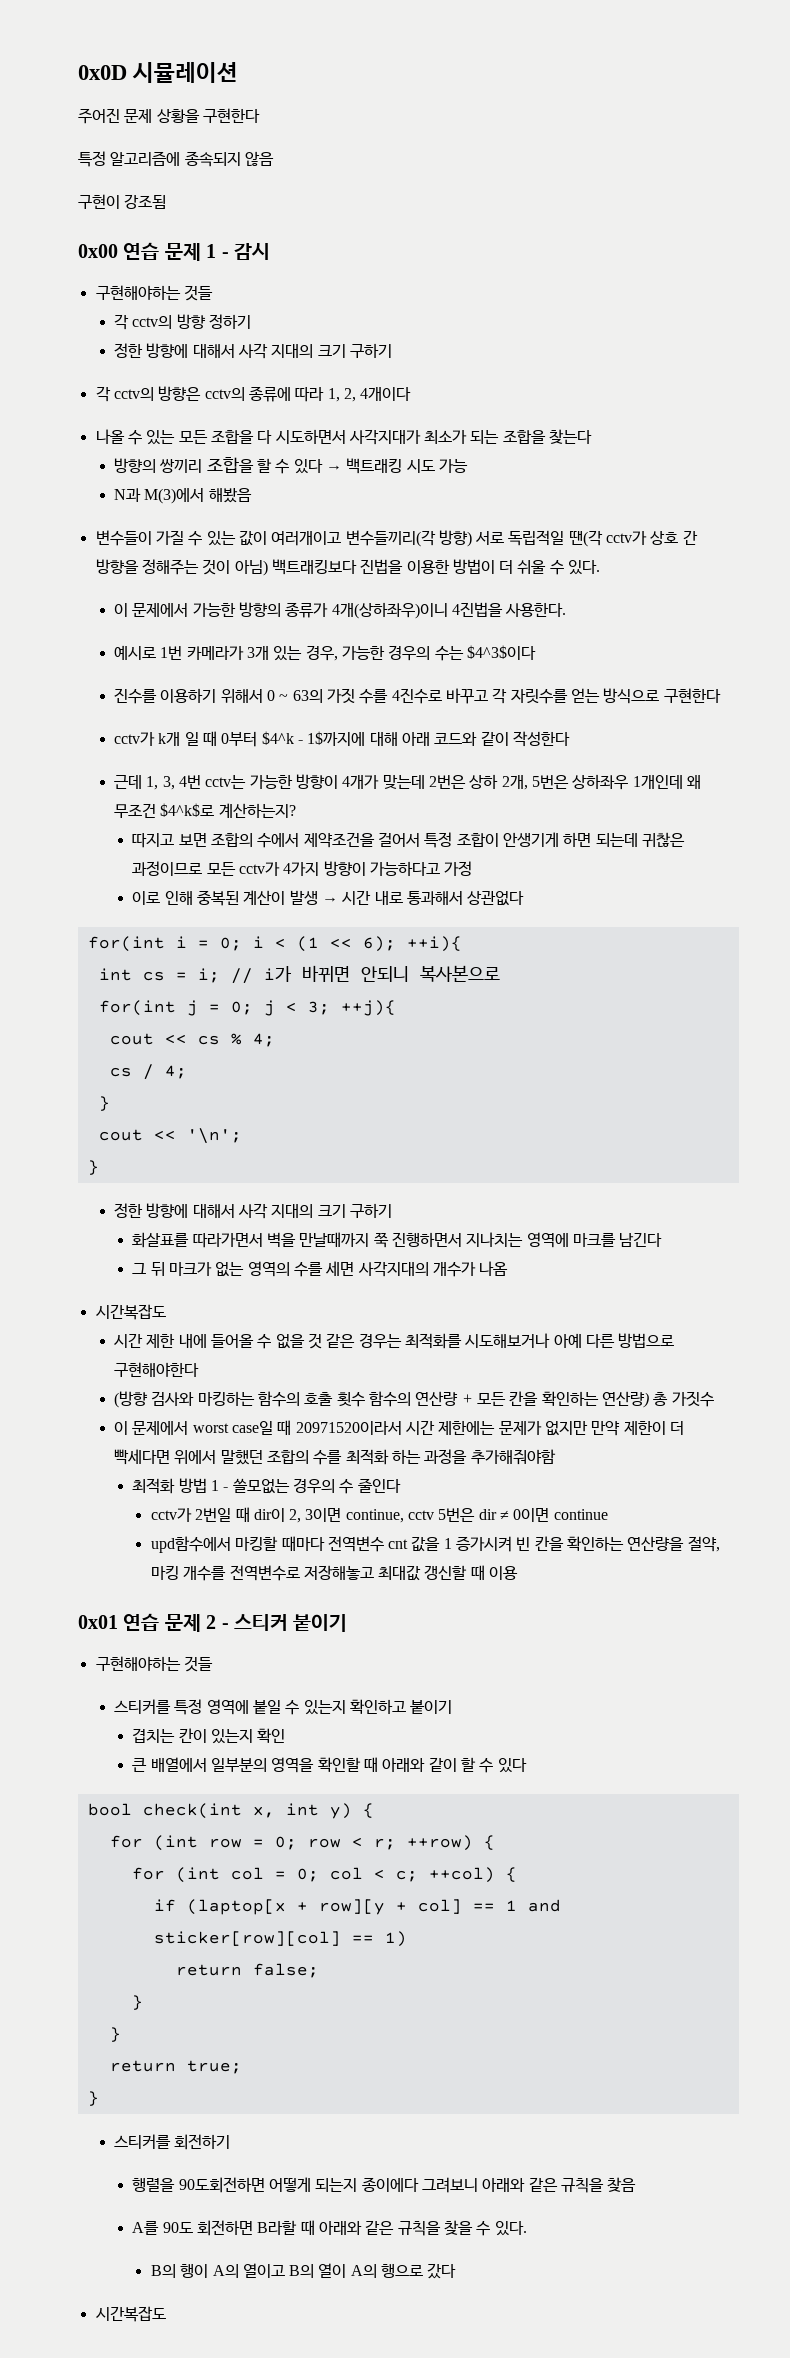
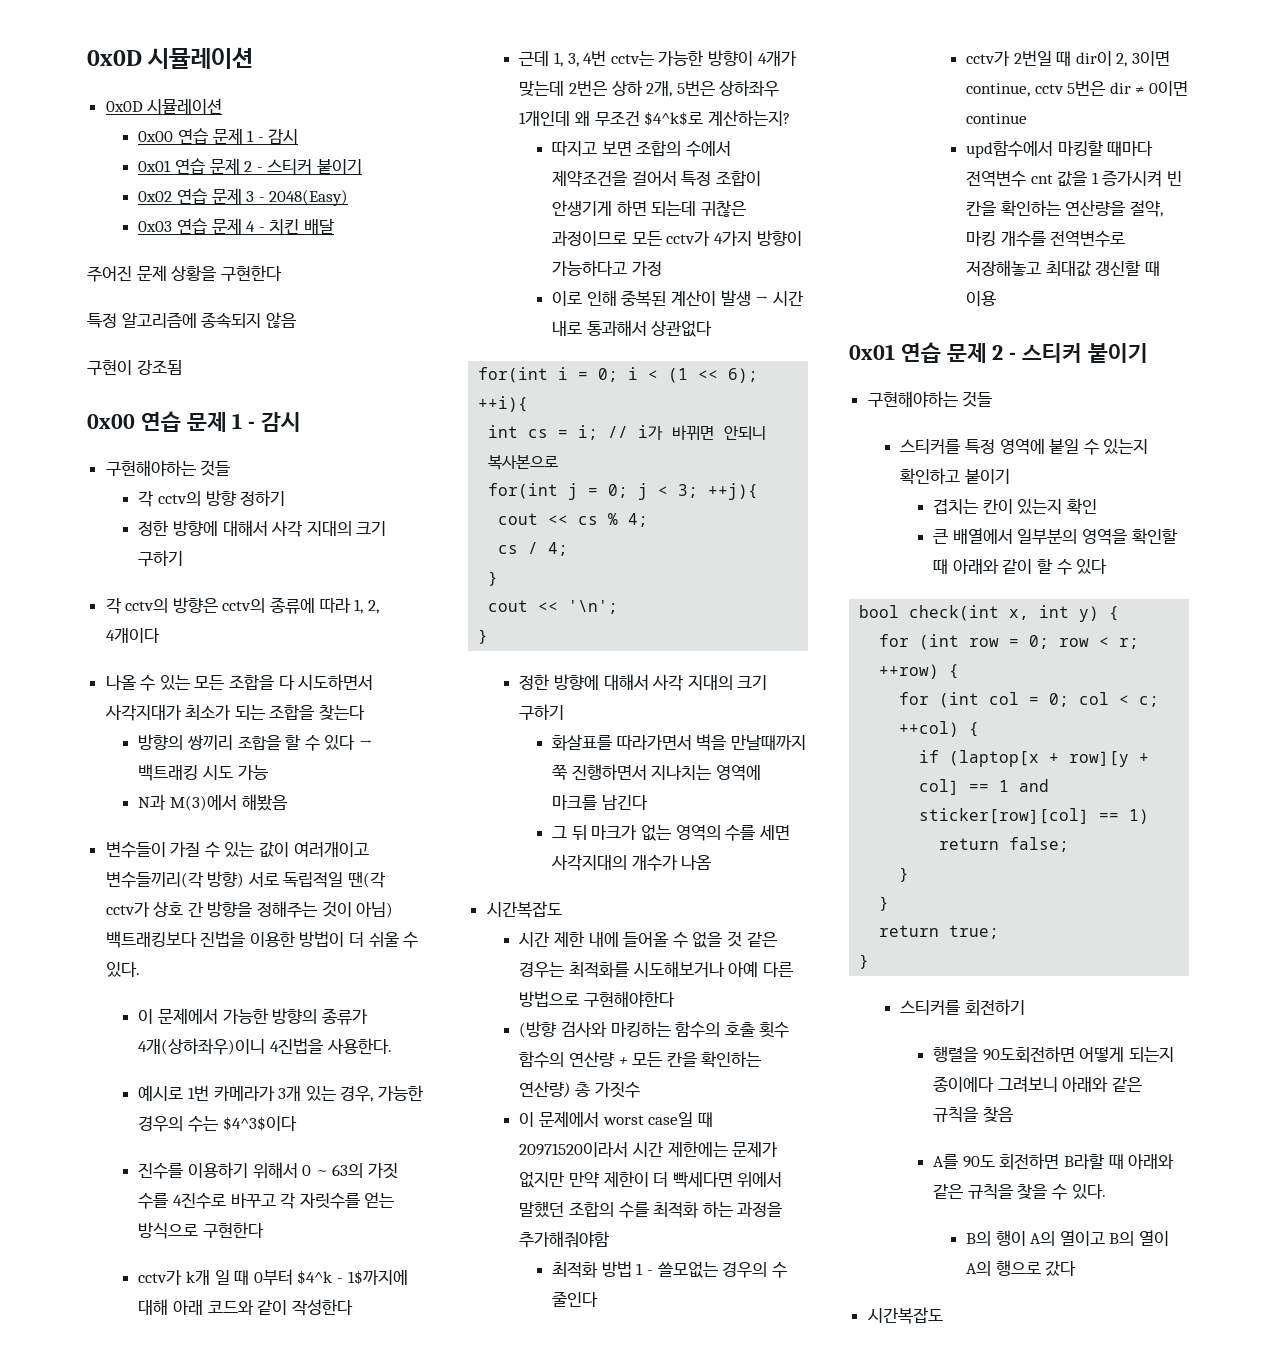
[78,62,239,83] 0x0D 시뮬레이션 -> [87,47,254,69] [105,98,223,114] [138,128,299,144] [138,158,363,174] [138,188,349,206] [138,218,335,234] 0x0D 시뮬레이션 // 0x0D 시뮬레이션 // 0x00 연습 문제 1 - 감시 // 0x01 연습 문제 2 - 스티커 붙이기 // 0x02 연습 문제 3 - 2048(Easy) // 0x03 연습 문제 4 - 치킨 배달

